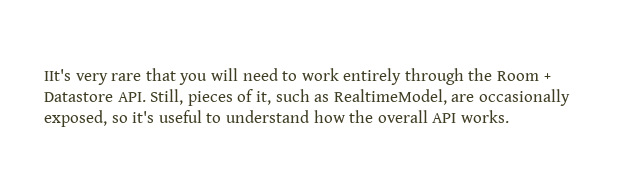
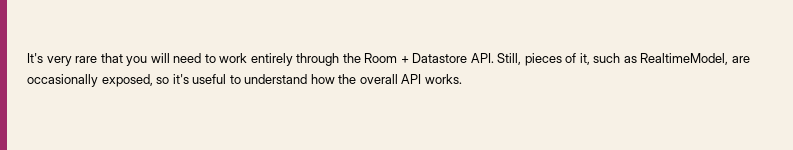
[44,69,71,81] IIt's -> [27,53,43,63] It's

